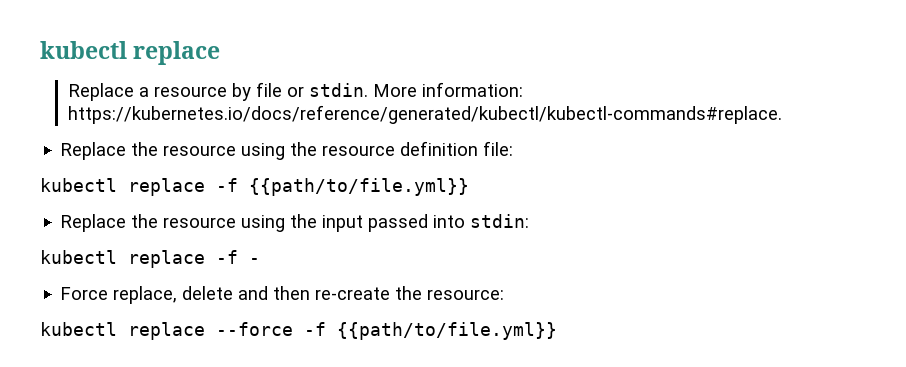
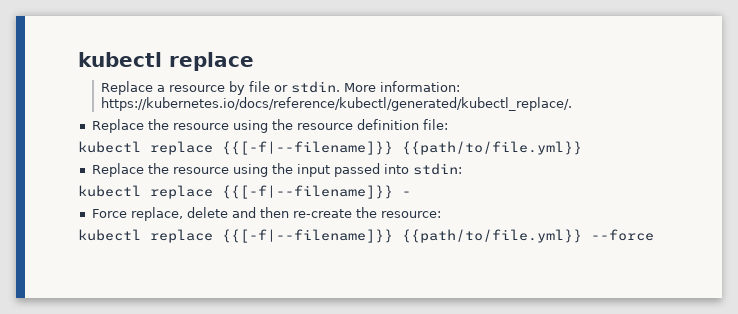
[67,105,782,124] https://kubernetes.io/docs/reference/generated/kubectl/kubectl-commands#replace. -> [100,97,572,111] https://kubernetes.io/docs/reference/kubectl/generated/kubectl_replace/.
[216,178,238,192] -f -> [222,141,393,155] {{[-f|--filename]}}
[216,250,238,264] -f -> [222,185,393,199] {{[-f|--filename]}}
[216,322,557,340] --force -f {{path/to/file.yml}} -> [222,229,654,243] {{[-f|--filename]}} {{path/to/file.yml}} --force

